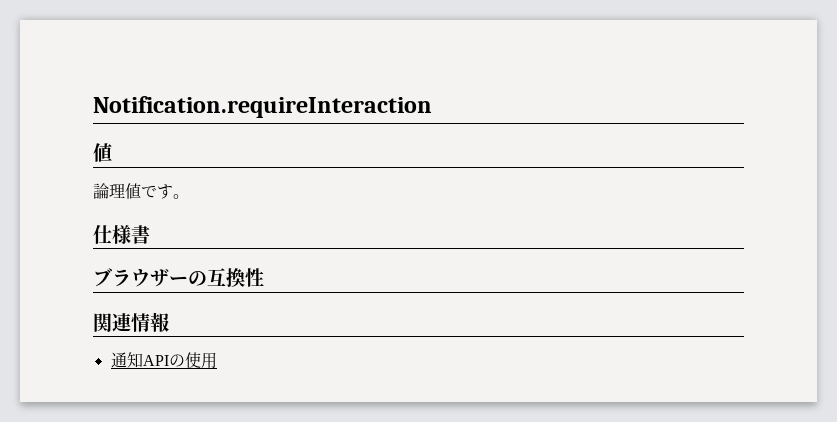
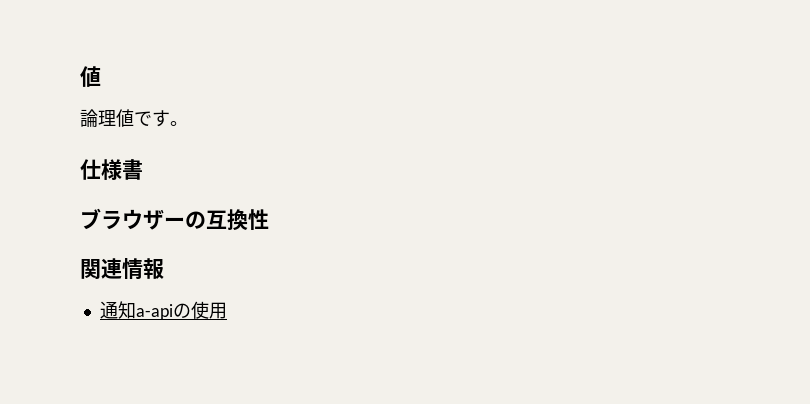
[93,96,432,118] Notification.requireInteraction // -> (80, 76) none
[142,355,169,366] API -> [135,304,173,320] a-api

